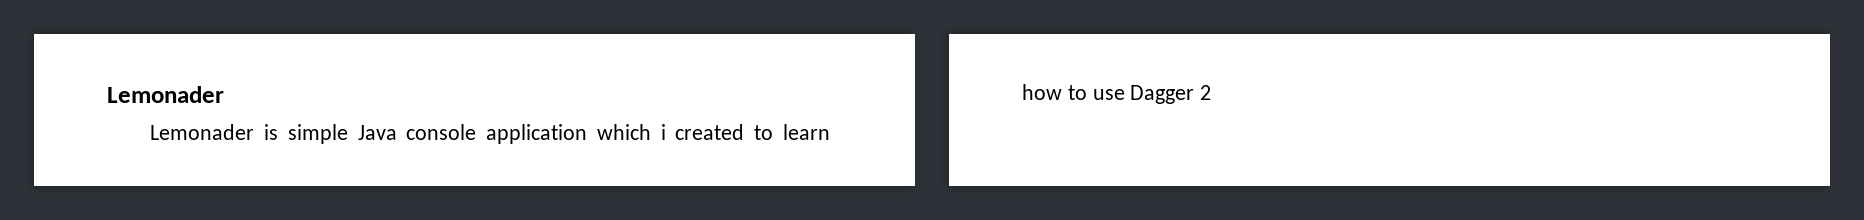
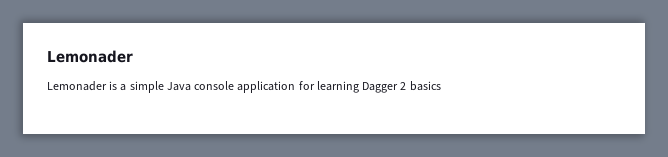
(279, 132) none -> [120,84,127,91] a
[596,124,830,140] [1022,84,1125,100] which i created to learn how to use -> [298,81,359,93] for learning
(1212, 92) none -> [409,81,441,91] basics

